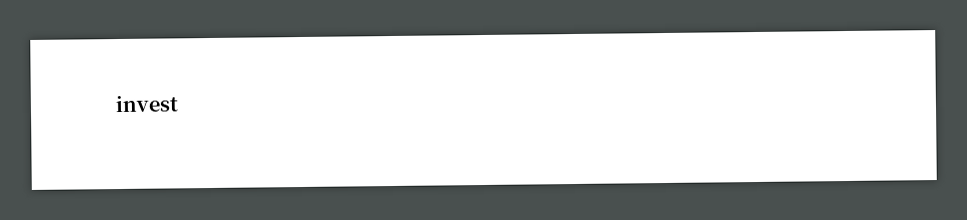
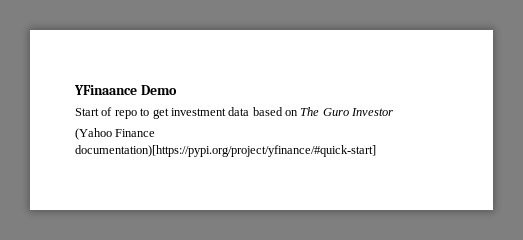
[115,95,178,113] invest -> [74,85,177,95] [75,107,394,119] [75,128,156,140] [75,145,376,157] YFinaance Demo // Start of repo to get investment data based on The Guro Investor // (Yahoo Finance documentation)[https://pypi.org/project/yfinance/#quick-start]

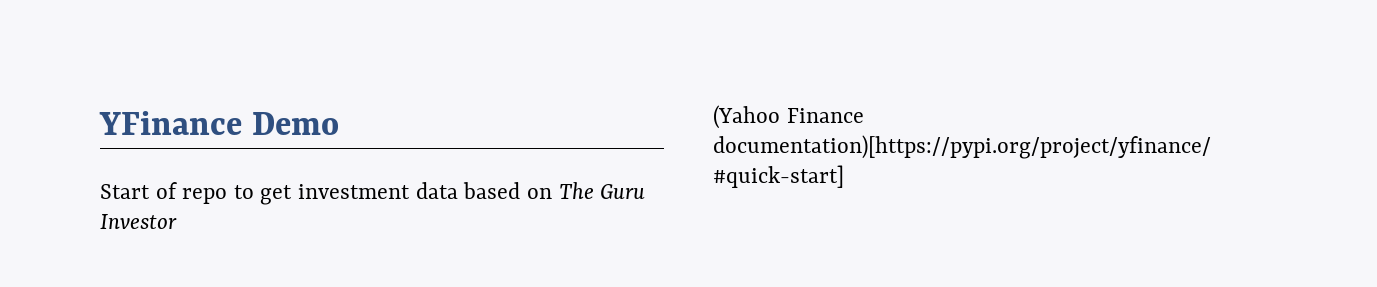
[74,85,137,95] YFinaance -> [99,111,242,135] YFinance
[322,108,349,116] Guro -> [600,184,646,199] Guru

